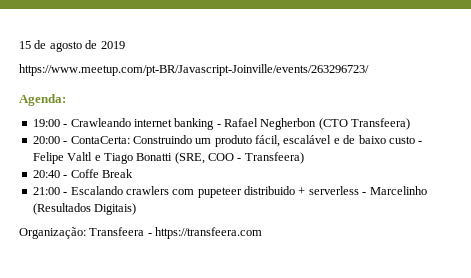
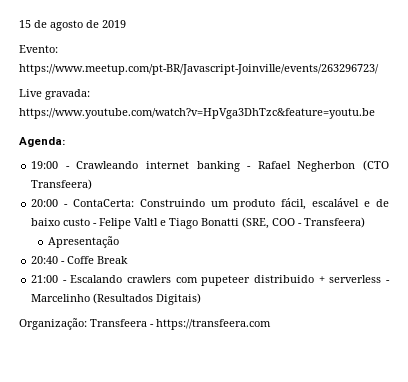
(125, 45) none -> [19,45,58,53] Evento:
(369, 70) none -> [19,89,90,100] [19,108,375,119] // Live gravada: https://www.youtube.com/watch?v=HpVga3DhTzc&feature=youtu.be
(304, 158) none -> [48,236,120,248] // Apresentação

